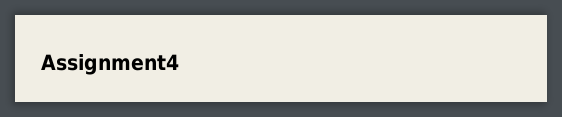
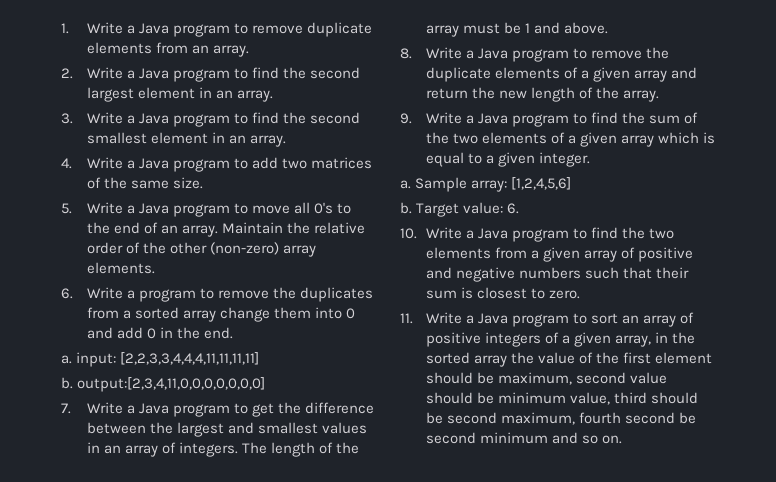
[41,54,179,75] Assignment4 -> [61,22,372,37] [86,42,249,57] [61,67,360,82] [86,87,273,102] [61,112,360,127] [86,132,286,147] [61,157,372,172] [86,177,203,189] [61,202,351,217] [86,222,365,237] [86,242,316,257] [86,262,155,274] [61,287,373,302] [86,307,355,322] [86,327,233,339] [61,352,260,367] [61,377,266,392] [61,402,374,417] [86,422,367,437] [86,442,359,457] [425,22,608,37] [400,47,669,62] [425,67,697,82] [425,87,659,102] [400,112,698,127] [425,132,715,147] [425,152,590,167] [400,177,572,192] [400,202,520,217] [400,227,674,242] [425,247,693,262] [425,267,689,282] [425,287,580,299] [400,312,694,327] [425,332,695,347] [425,352,712,367] [425,372,667,385] [425,392,698,405] [425,412,696,425] [425,432,622,444] 1. Write a Java program to remove duplicate elements from an array. // 2. Write a Java program to find the second largest element in an array. // 3. Write a Java program to find the second smallest element in an array. // 4. Write a Java program to add two matrices of the same size. // 5. Write a Java program to move all 0's to the end of an array. Maintain the relative order of the other (non-zero) array elements. // 6. Write a program to remove the duplicates from a sorted array change them into 0 and add 0 in the end. // a. input: [2,2,3,3,4,4,4,11,11,11,11] // b. output:[2,3,4,11,0,0,0,0,0,0,0] // 7. Write a Java program to get the difference between the largest and smallest values in an array of integers. The length of the array must be 1 and above. // 8. Write a Java program to remove the duplicate elements of a given array and return the new length of the array. // 9. Write a Java program to find the sum of the two elements of a given array which is equal to a given integer. // a. Sample array: [1,2,4,5,6] // b. Target value: 6. // 10. Write a Java program to find the two elements from a given array of positive and negative numbers such that their sum is closest to zero. // 11. Write a Java program to sort an array of positive integers of a given array, in the sorted array the value of the first element should be maximum, second value should be minimum value, third should be second maximum, fourth second be second minimum and so on.

